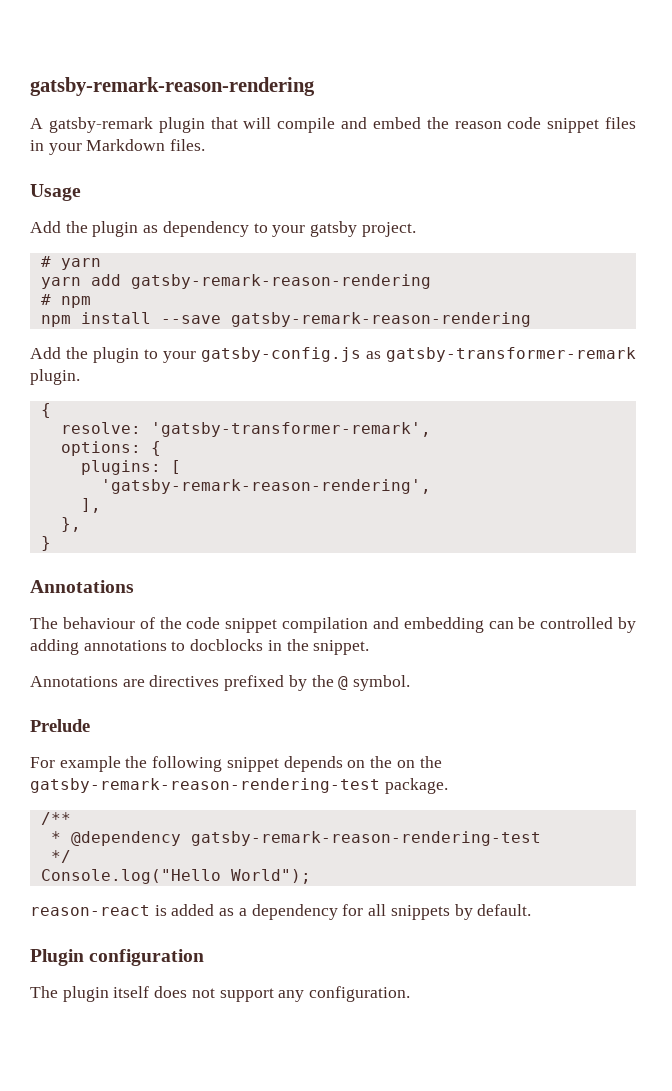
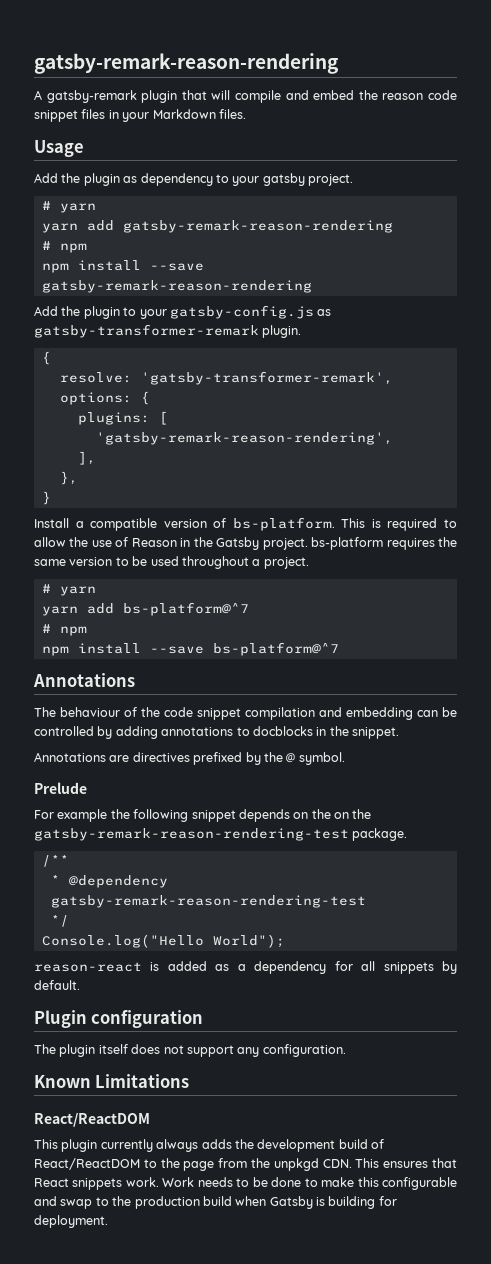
(51, 543) none -> [34,517,457,531] [34,537,457,550] [34,556,309,569] [41,584,96,596] [41,602,249,616] [41,624,87,636] [41,642,339,656] // Install a compatible version of bs-platform. This is required to allow the use of Reason in the Gatsby project. bs-platform requires the same version to be used throughout a project. // # yarn // yarn add bs-platform@^7 // # npm // npm install --save bs-platform@^7
(411, 994) none -> [34,1074,190,1088] [34,1113,150,1127] [34,1139,384,1152] [34,1158,458,1171] [34,1177,457,1190] [34,1196,397,1209] [34,1215,108,1228] // Known Limitations // React/ReactDOM // This plugin currently always adds the development build of React/ReactDOM to the page from the unpkgd CDN. This ensures that React snippets work. Work needs to be done to make this configurable and swap to the production build when Gatsby is building for deployment.

